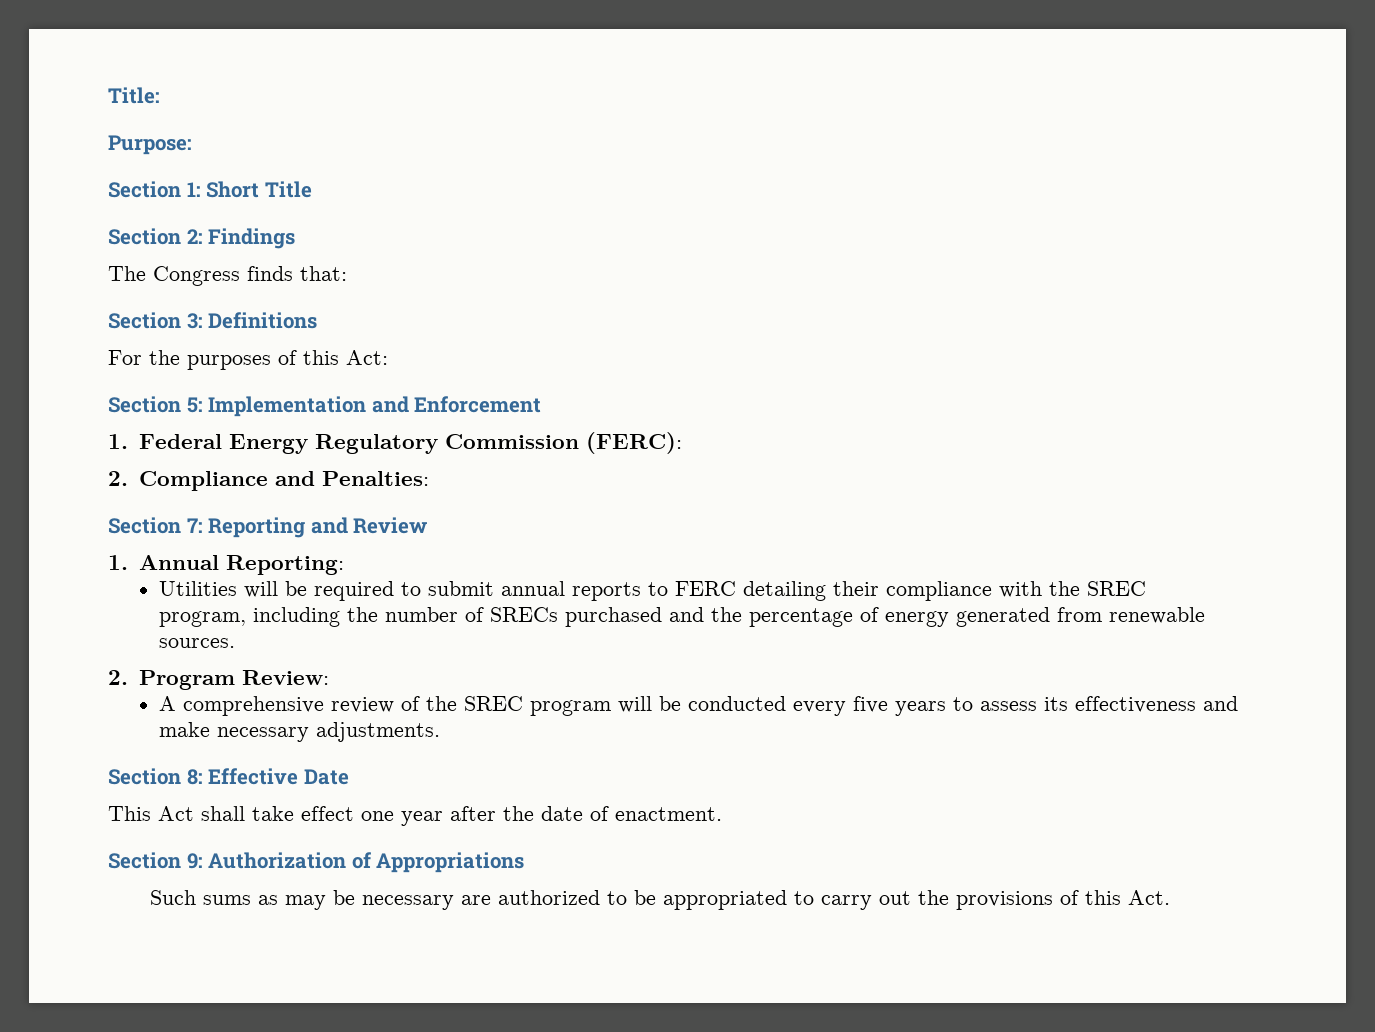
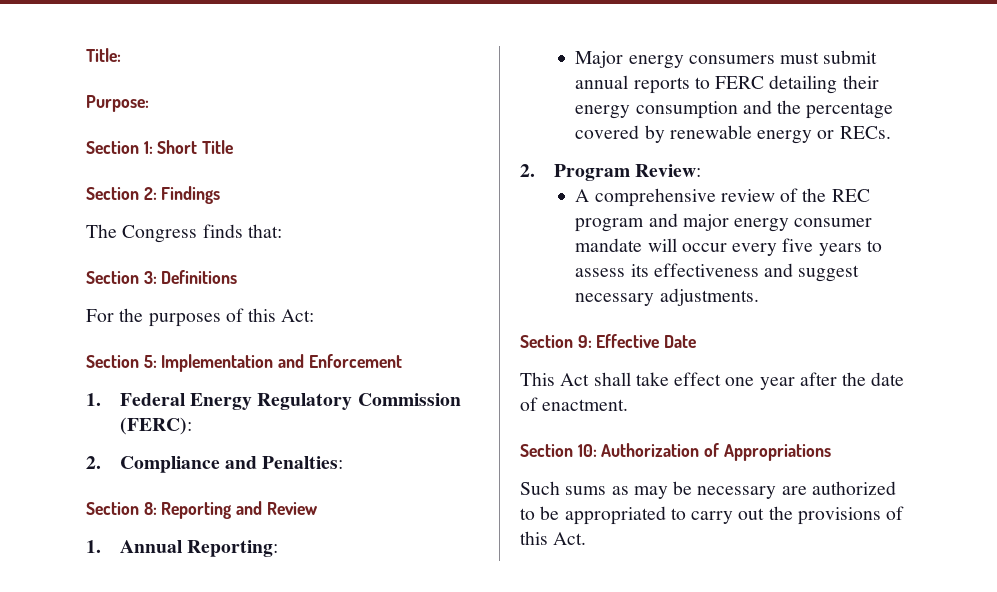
[186,518,203,533] 7: -> [143,502,157,515] 8:
[159,581,422,601] Utilities will be required to -> [575,51,820,69] Major energy consumers must
[886,581,1147,601] [159,607,1206,627] [159,638,236,648] compliance with the SREC program, including the number of SRECs purchased and the percentage of energy generated from renewable sources. -> [575,100,894,119] [575,125,891,144] energy consumption and the percentage covered by renewable energy or RECs.
[464,696,787,716] SREC program will be conducted -> [831,189,870,202] [575,213,873,232] [575,238,727,252] REC program and major energy consumer mandate will occur
[159,722,211,737] make -> [798,265,860,282] suggest
[186,769,203,785] 8: -> [577,335,592,348] 9:
[186,853,203,869] 9: -> [577,444,597,457] 10:

